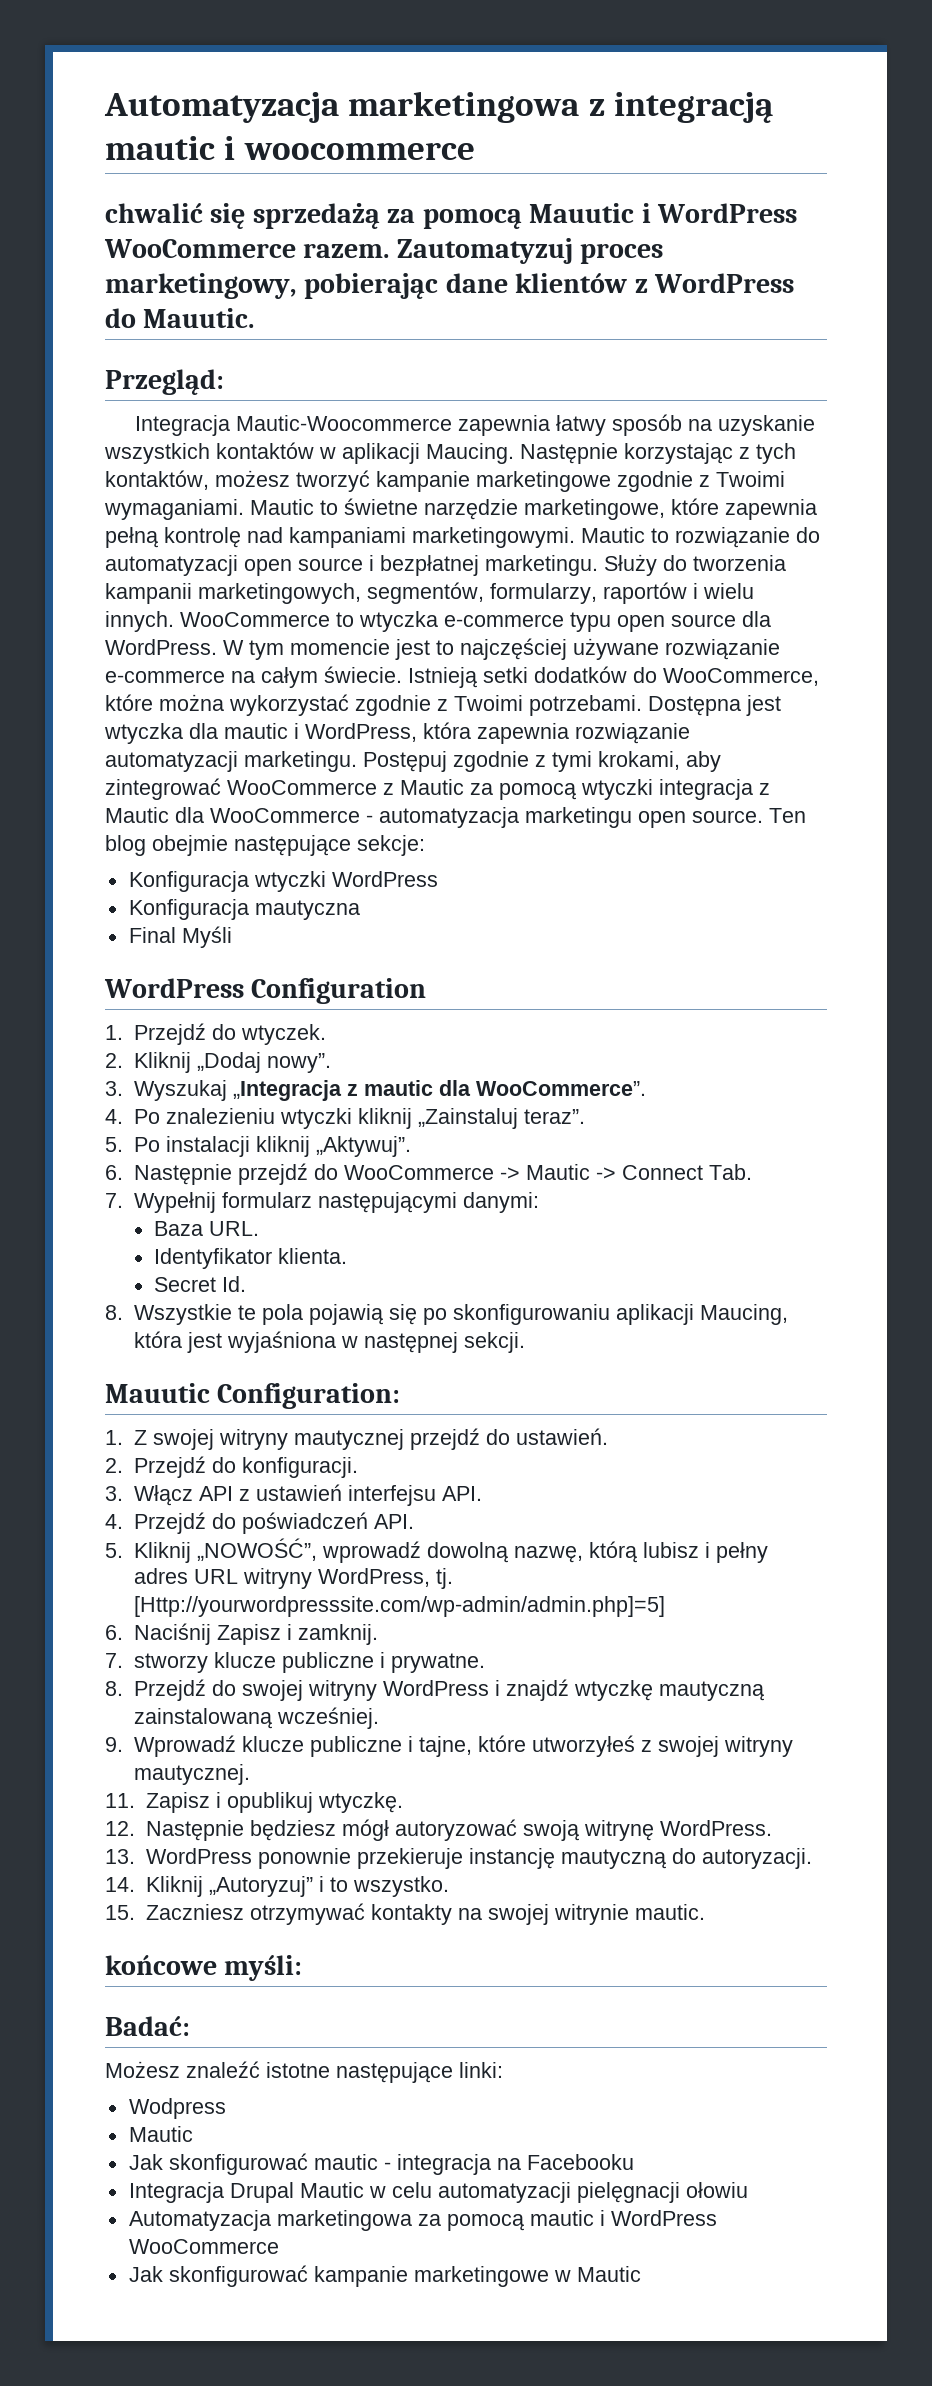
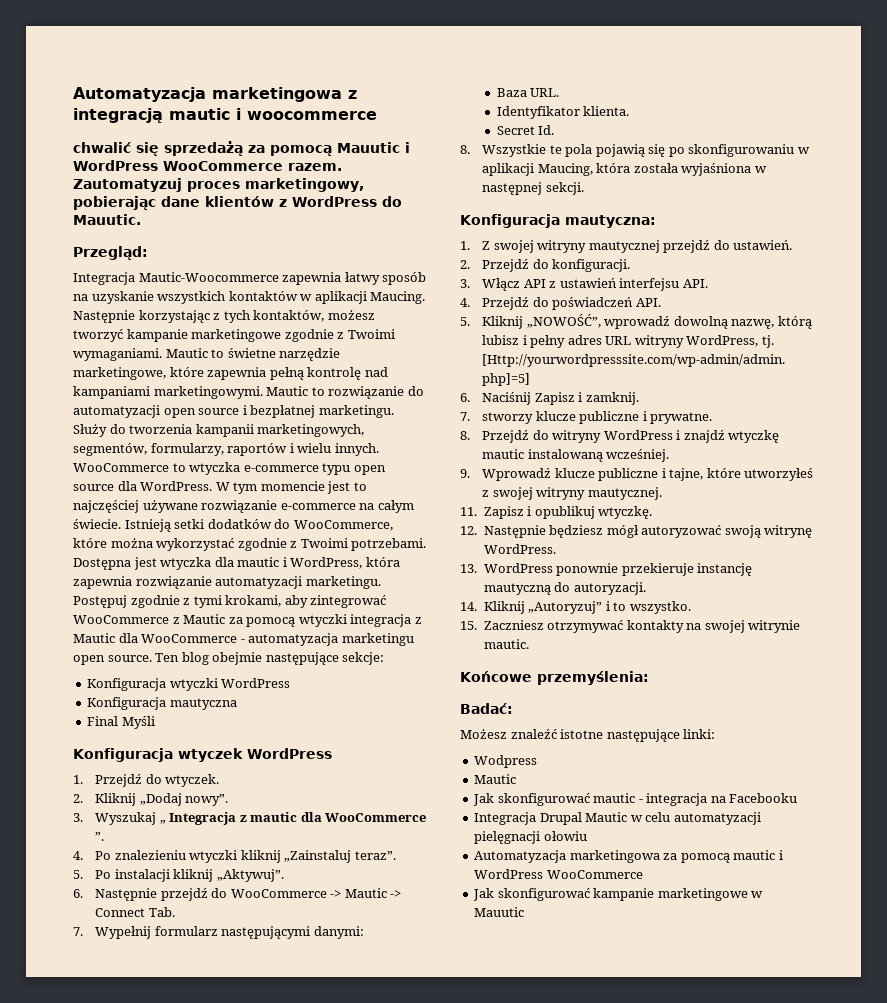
[104,978,427,1004] WordPress Configuration -> [73,748,332,762] Konfiguracja wtyczek WordPress
[232,1080,342,1101] „Integracja -> [159,812,237,825] „ Integracja
[475,1081,646,1096] WooCommerce”. -> [325,813,427,822] [95,832,105,841] WooCommerce ”.
(610, 1314) none -> [797,147,810,154] w
[186,1332,222,1353] jest -> [633,163,678,173] została
[105,1383,401,1409] Mauutic Configuration: -> [460,214,656,228] Konfiguracja mautyczna:
[241,1680,303,1701] swojej -> (549, 435) none
[658,1681,764,1701] [133,1708,272,1729] mautyczną zainstalowaną -> [482,449,603,462] mautic instalowaną
[105,1955,303,1981] końcowe myśli: -> [460,671,649,685] Końcowe przemyślenia:
[576,2266,641,2282] Mautic -> [474,907,525,917] Mauutic

